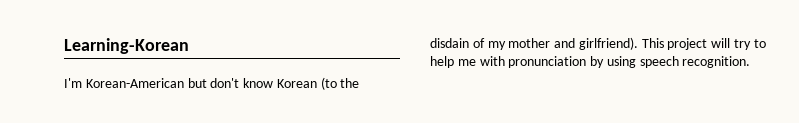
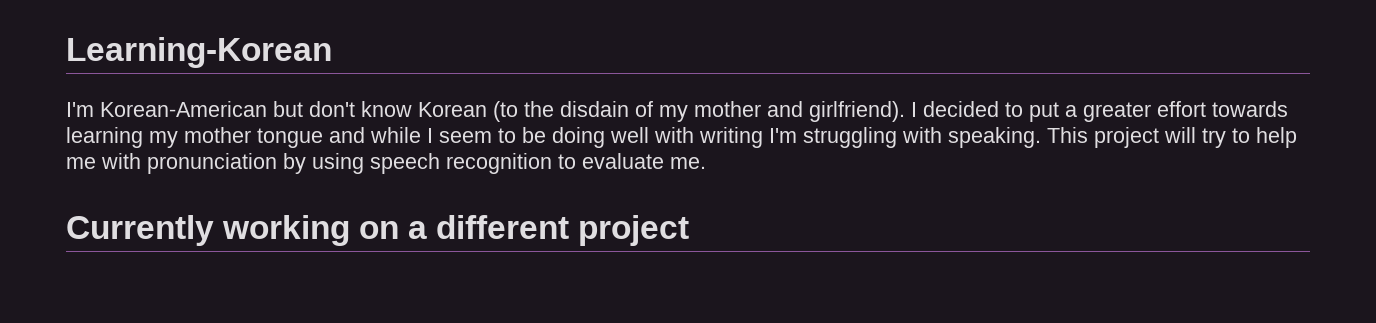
(638, 43) none -> [911,101,1288,122] [66,127,1041,148] I decided to put a greater effort towards learning my mother tongue and while I seem to be doing well with writing I'm struggling with speaking.
[682,56,751,68] recognition. -> [446,153,706,174] [66,215,690,246] recognition to evaluate me. // Currently working on a different project

